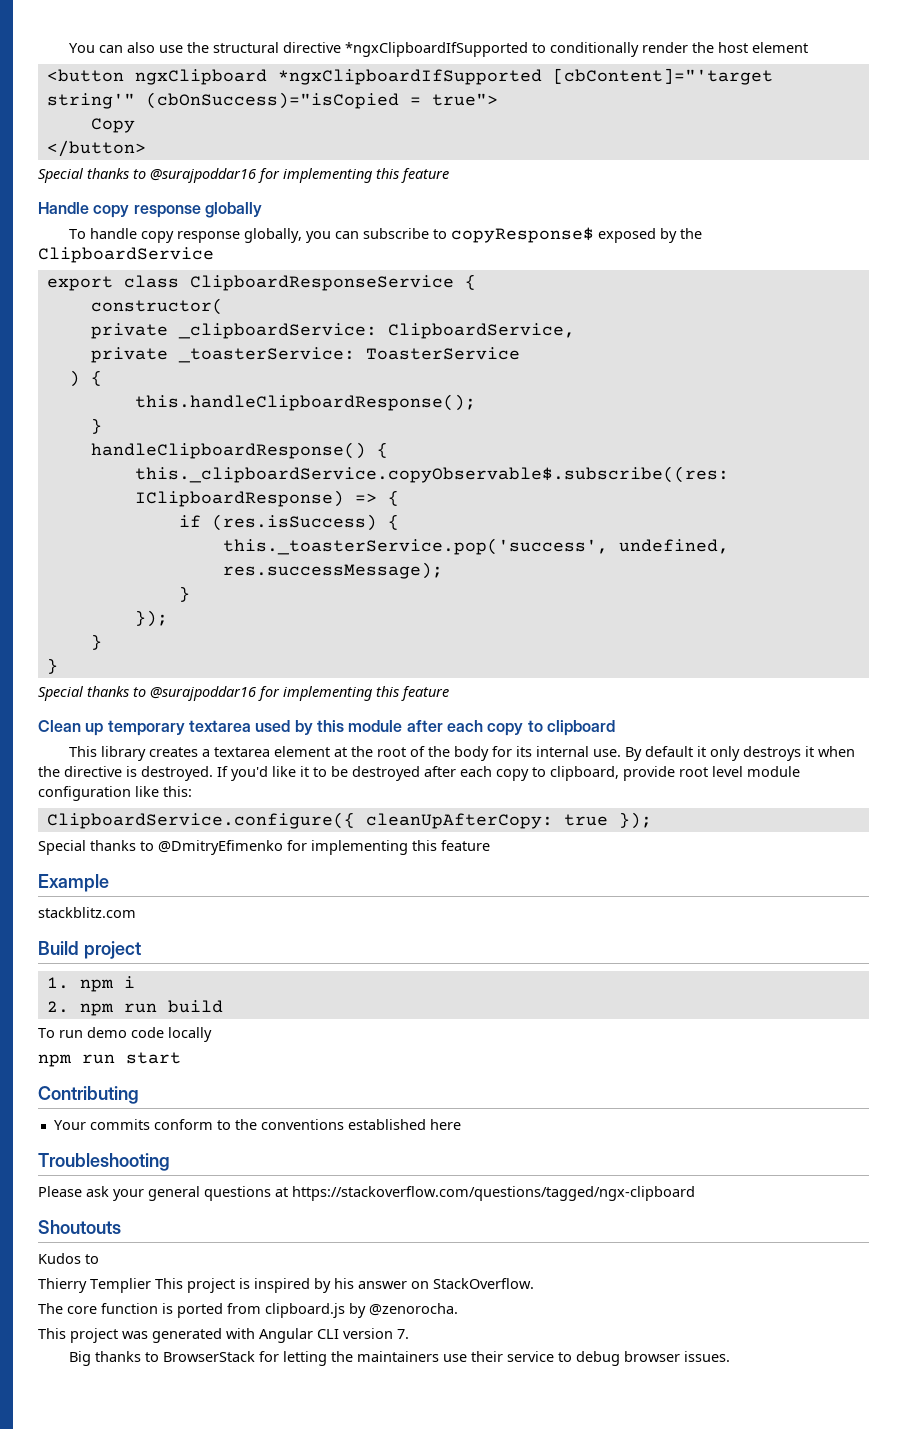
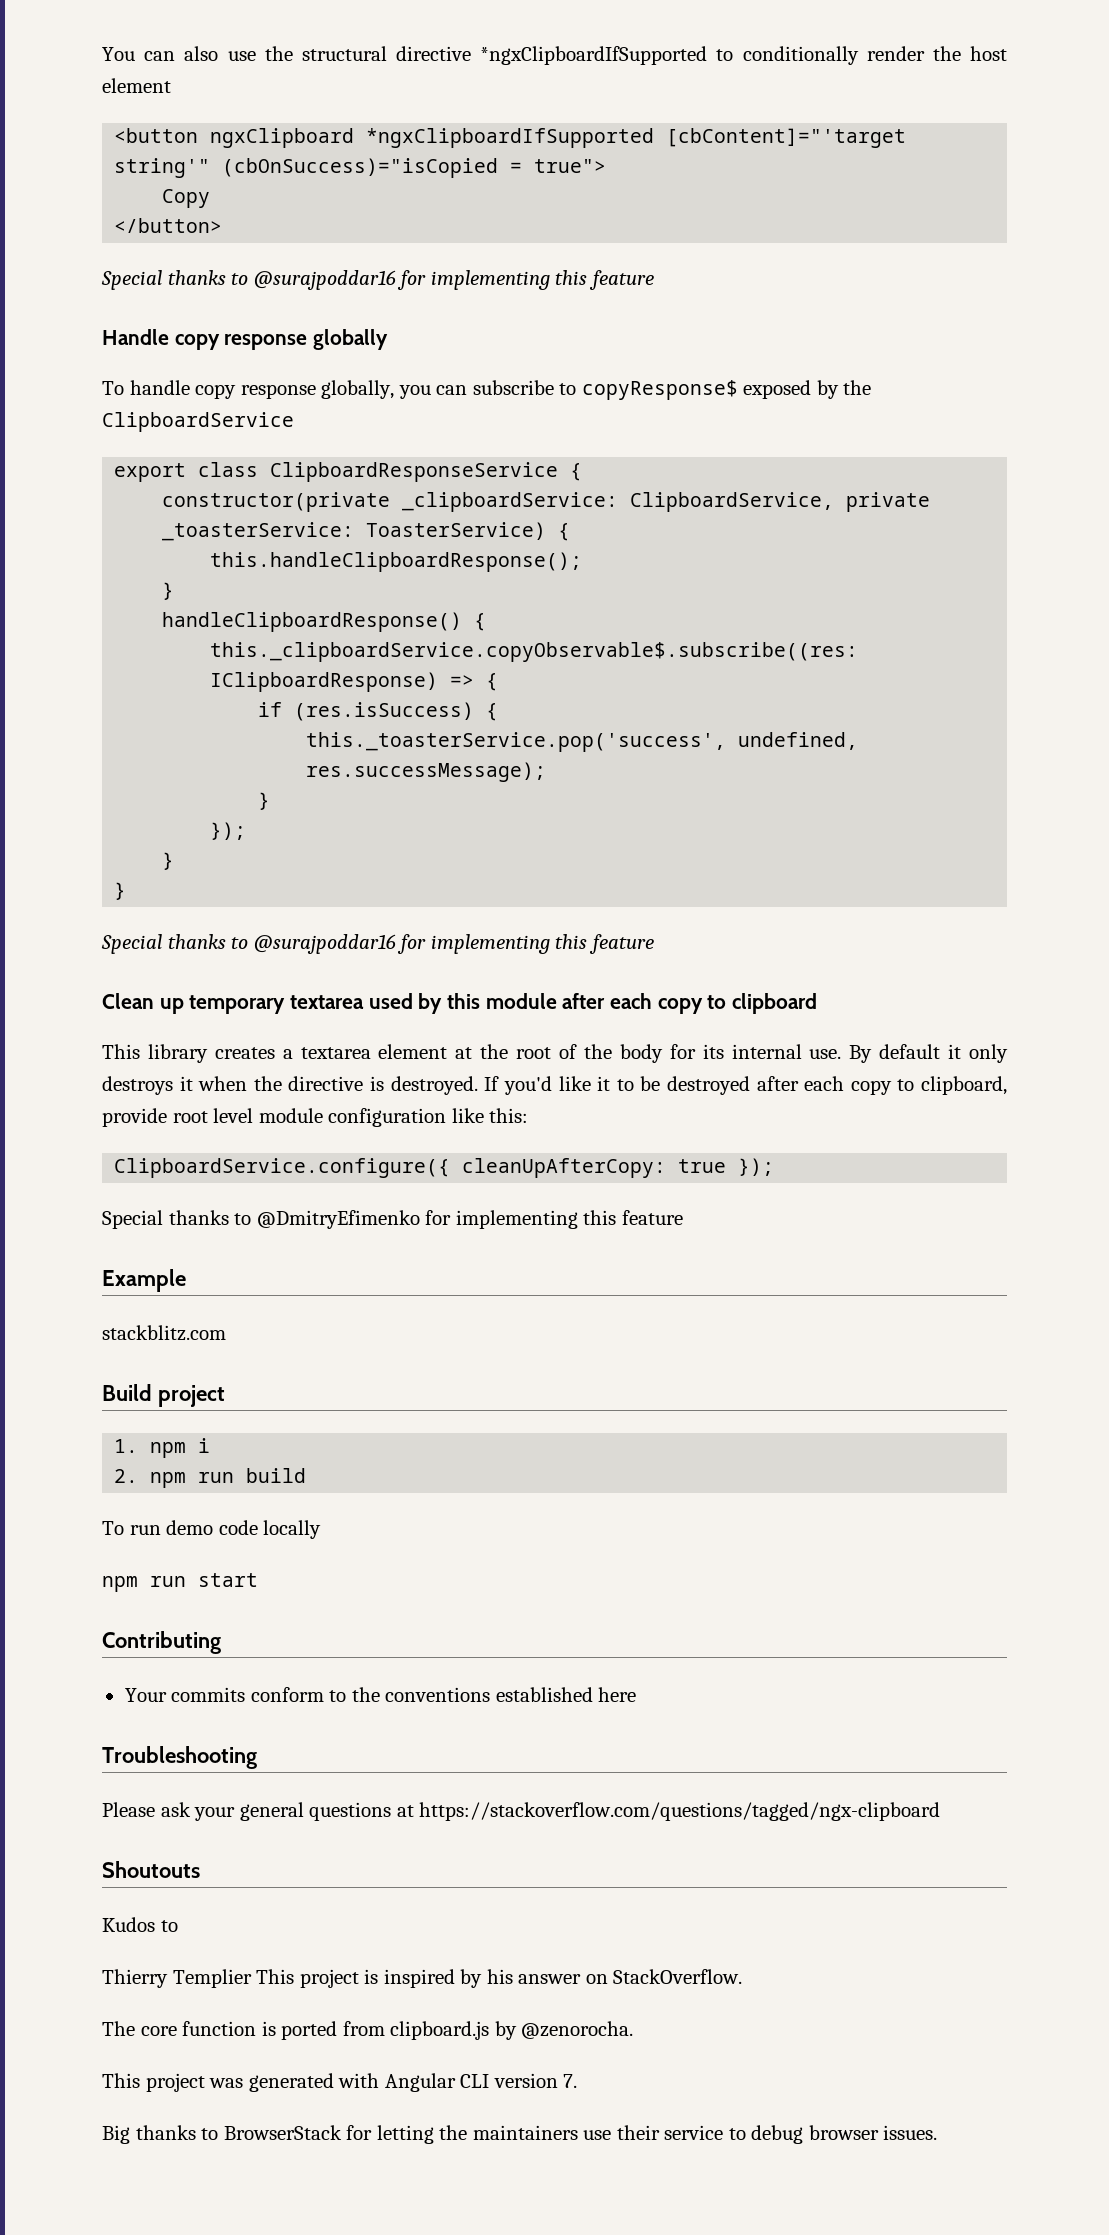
[90,298,223,315] [90,323,168,339] constructor( // private -> [162,492,391,512] constructor(private
(575, 331) // -> (835, 502) none
[365,347,520,360] [68,370,80,387] ToasterService // ) -> [366,522,547,540] ToasterService)

